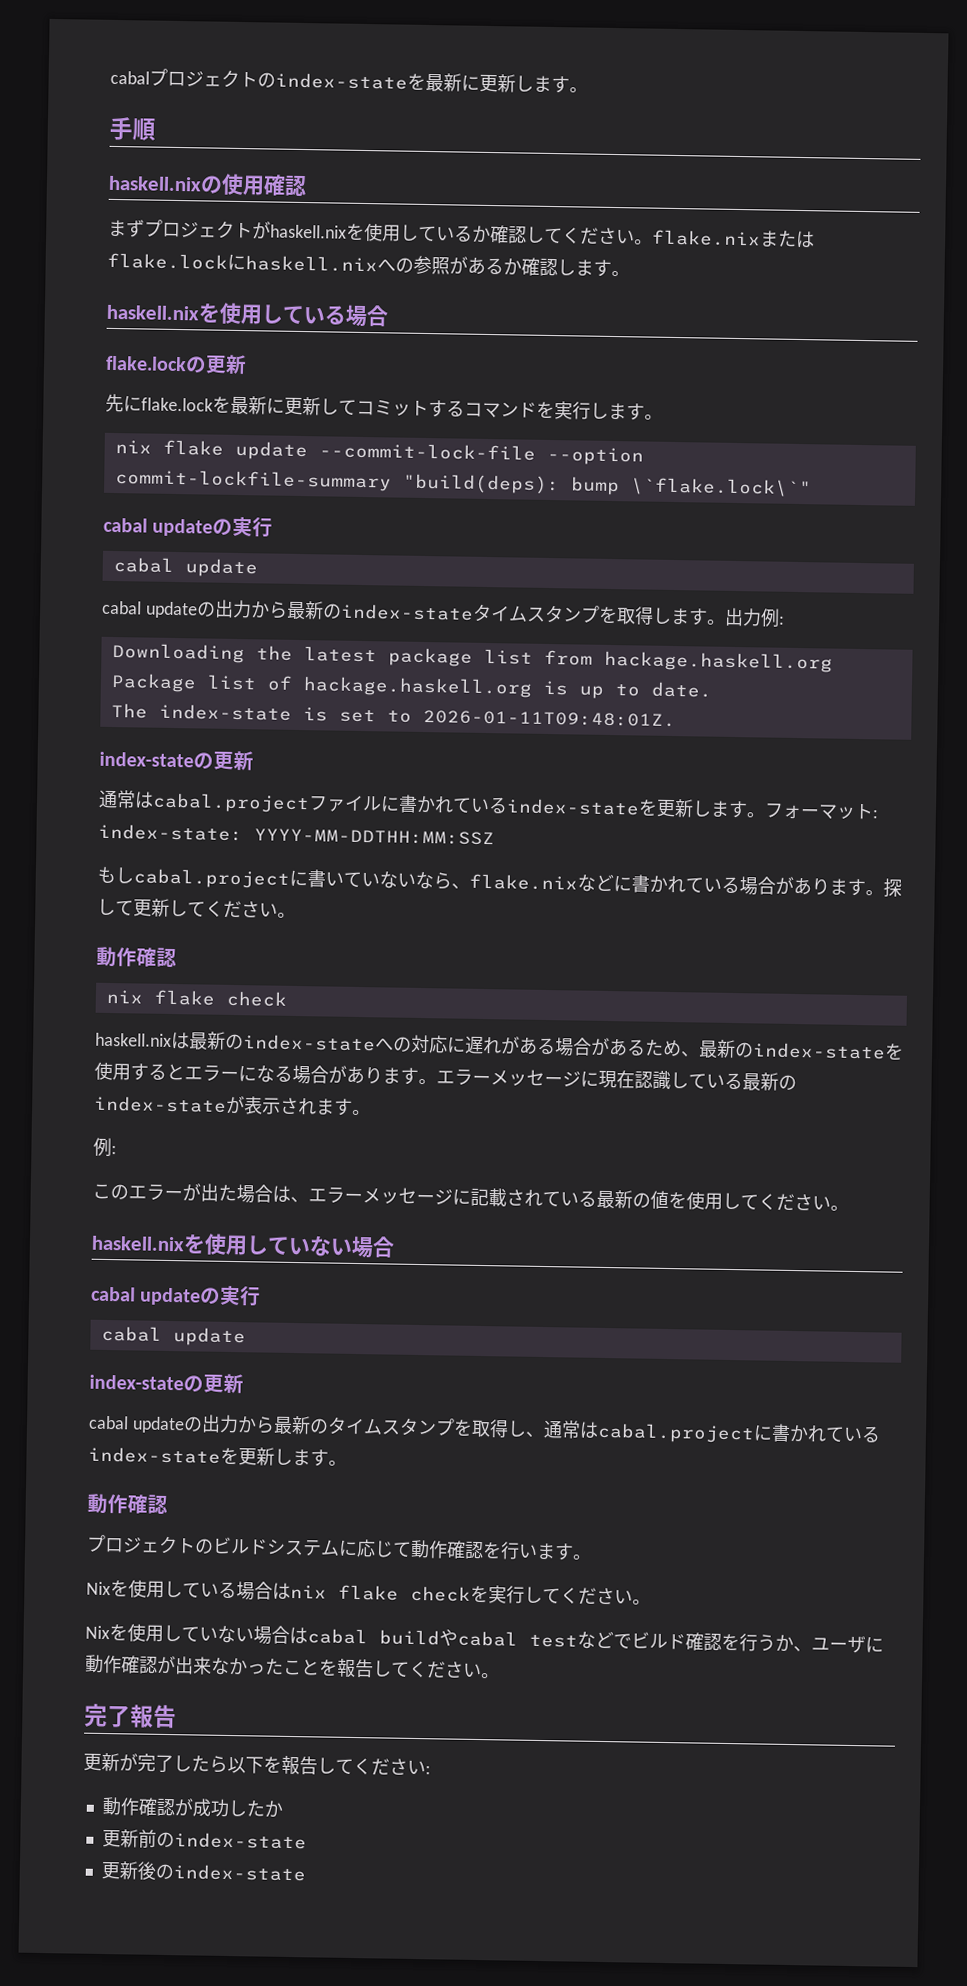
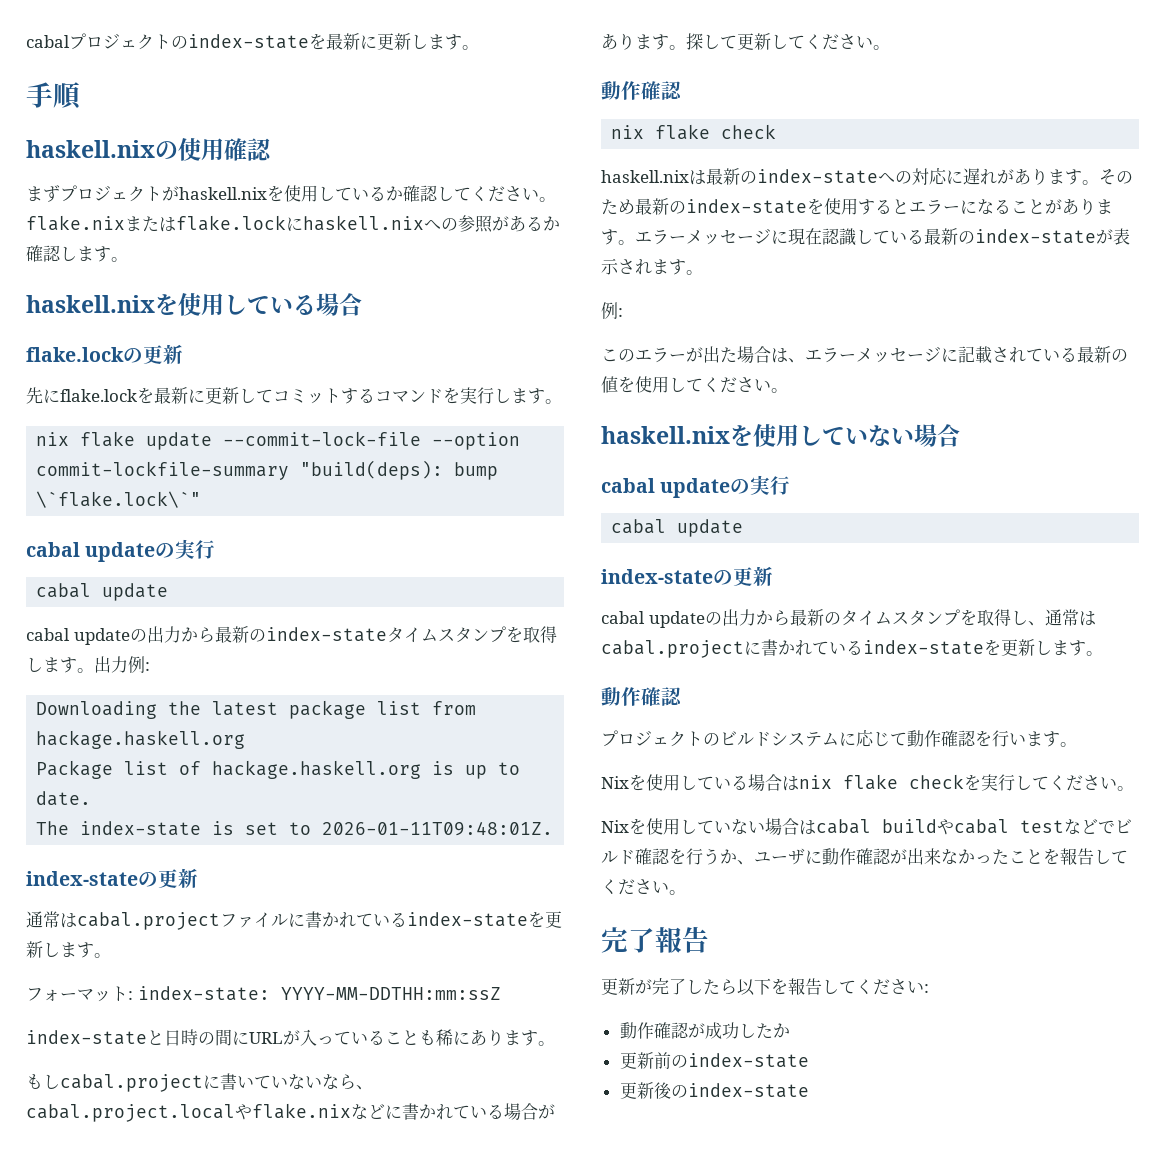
(765, 815) none -> (111, 955) //
[254,828,495,846] YYYY-MM-DDTHH:MM:SSZ -> [280,987,501,1000] [26,1029,555,1046] YYYY-MM-DDTHH:mm:ssZ // index-stateと日時の間にURLが入っていることも稀にあります。
(470, 886) none -> [26,1104,252,1122] cabal.project.localや
[537,1037,700,1058] る場合があるため、 -> [1031,168,1133,185] [601,199,635,215] ります。そのため
[292,1064,329,1085] 場合 -> [1011,199,1045,214] こと

